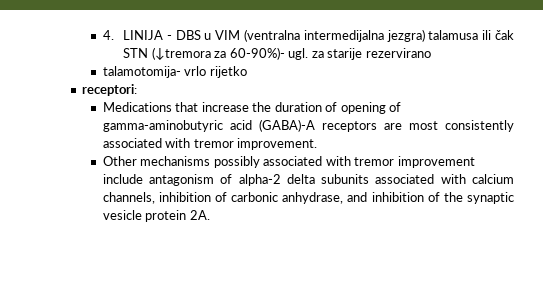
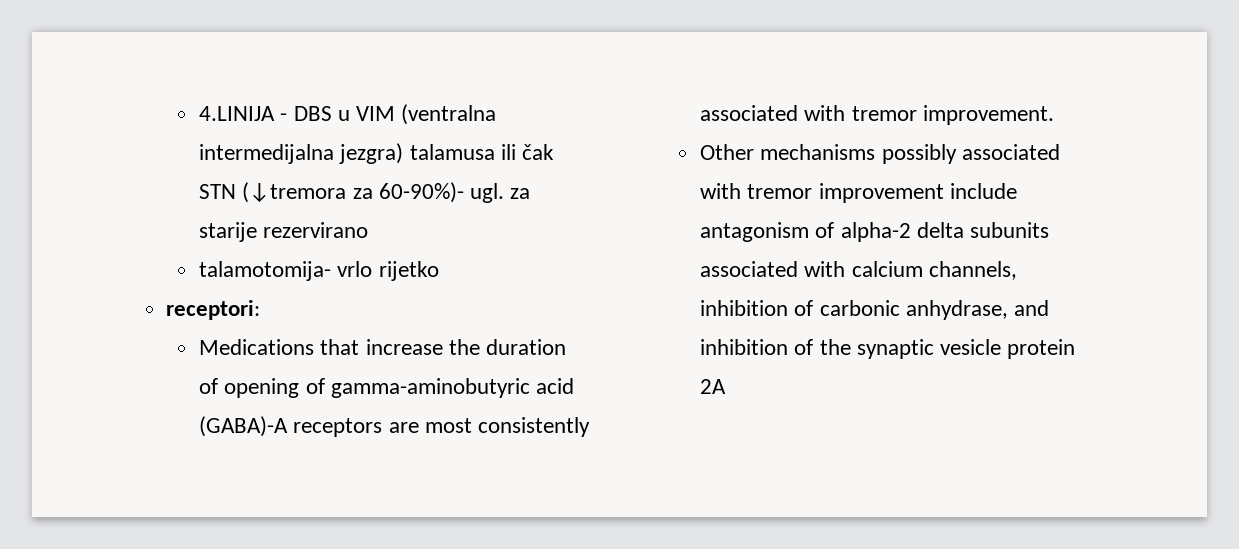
[102,30,164,40] 4. LINIJA -> [199,106,276,121] 4.LINIJA
[189,210,210,220] 2A. -> [700,379,727,394] 2A

